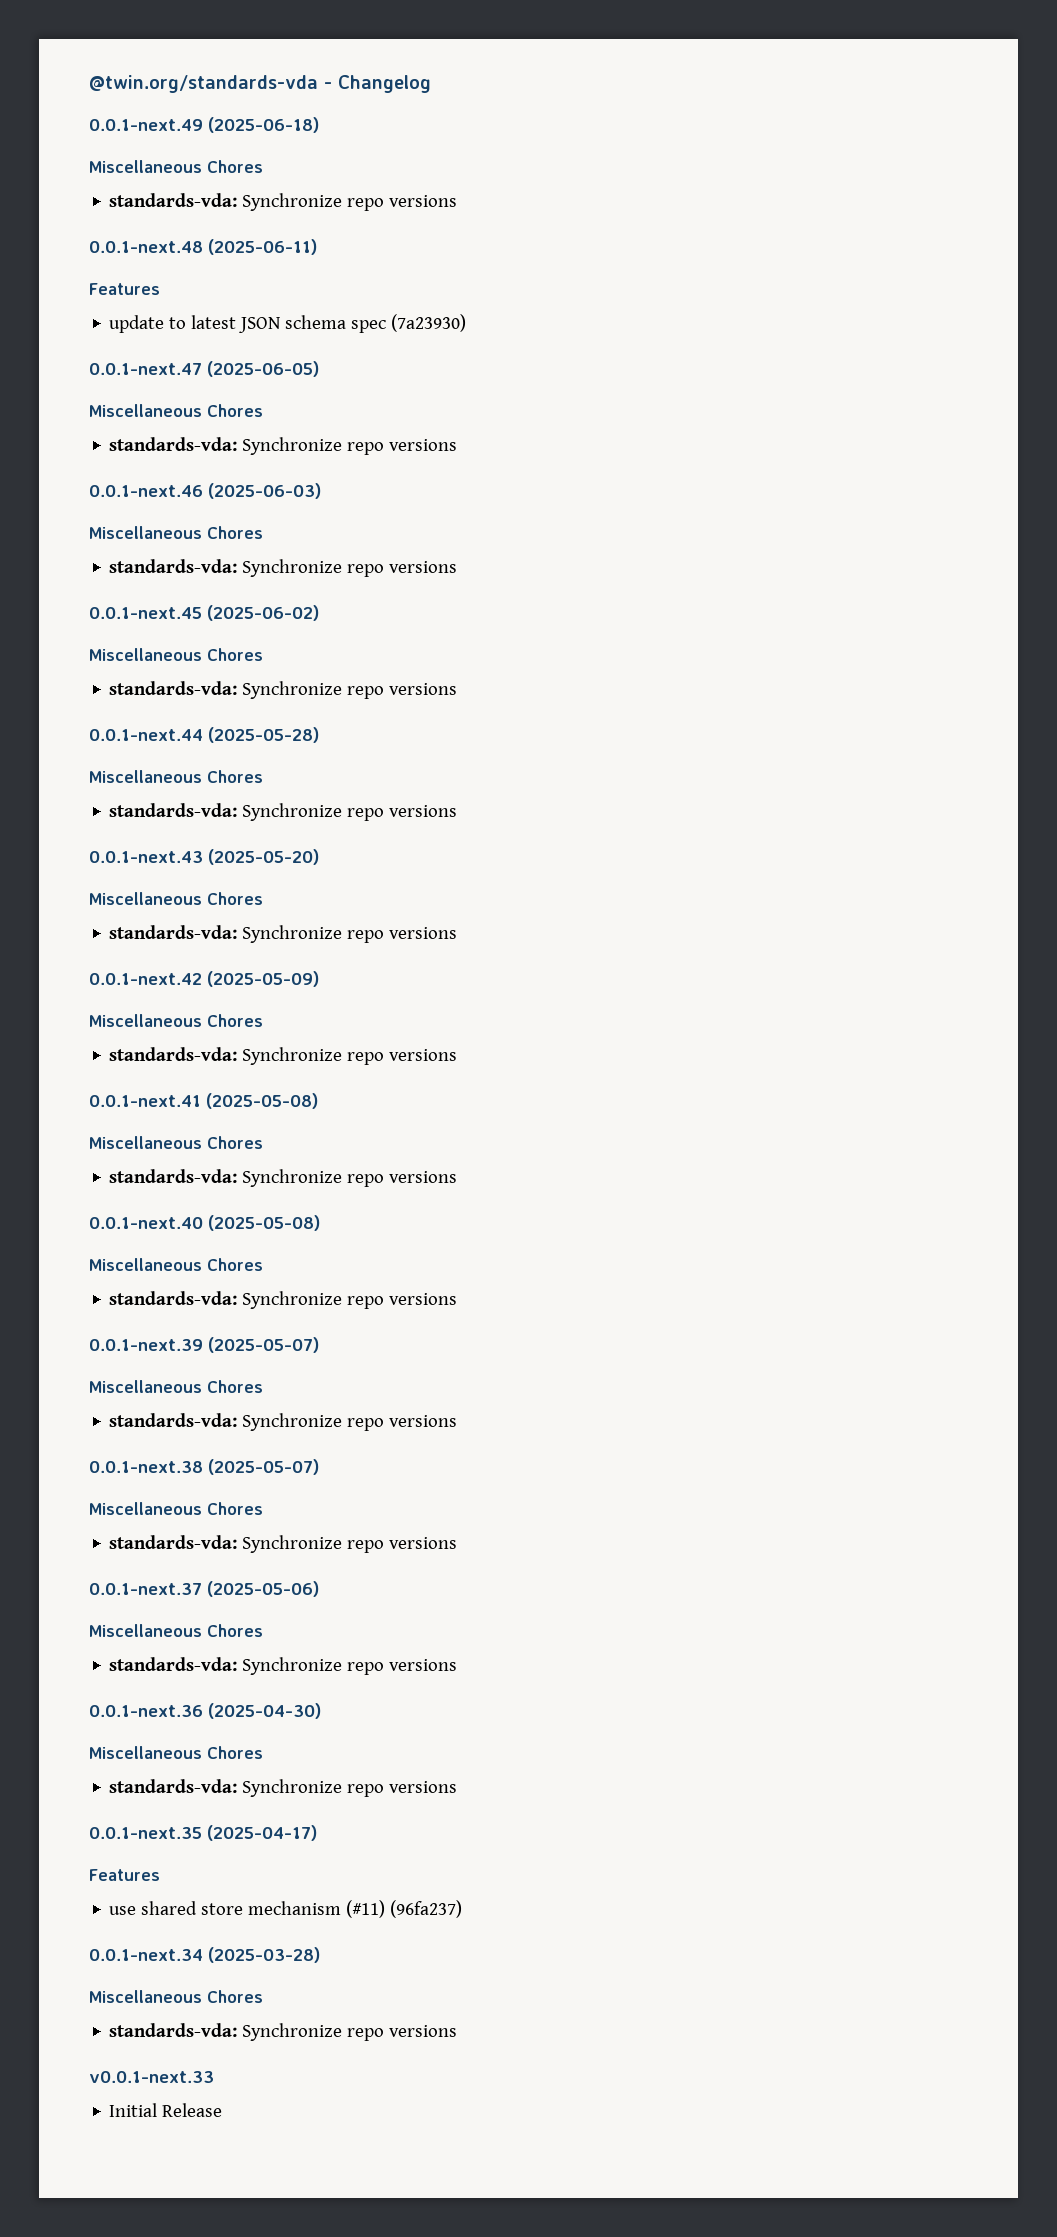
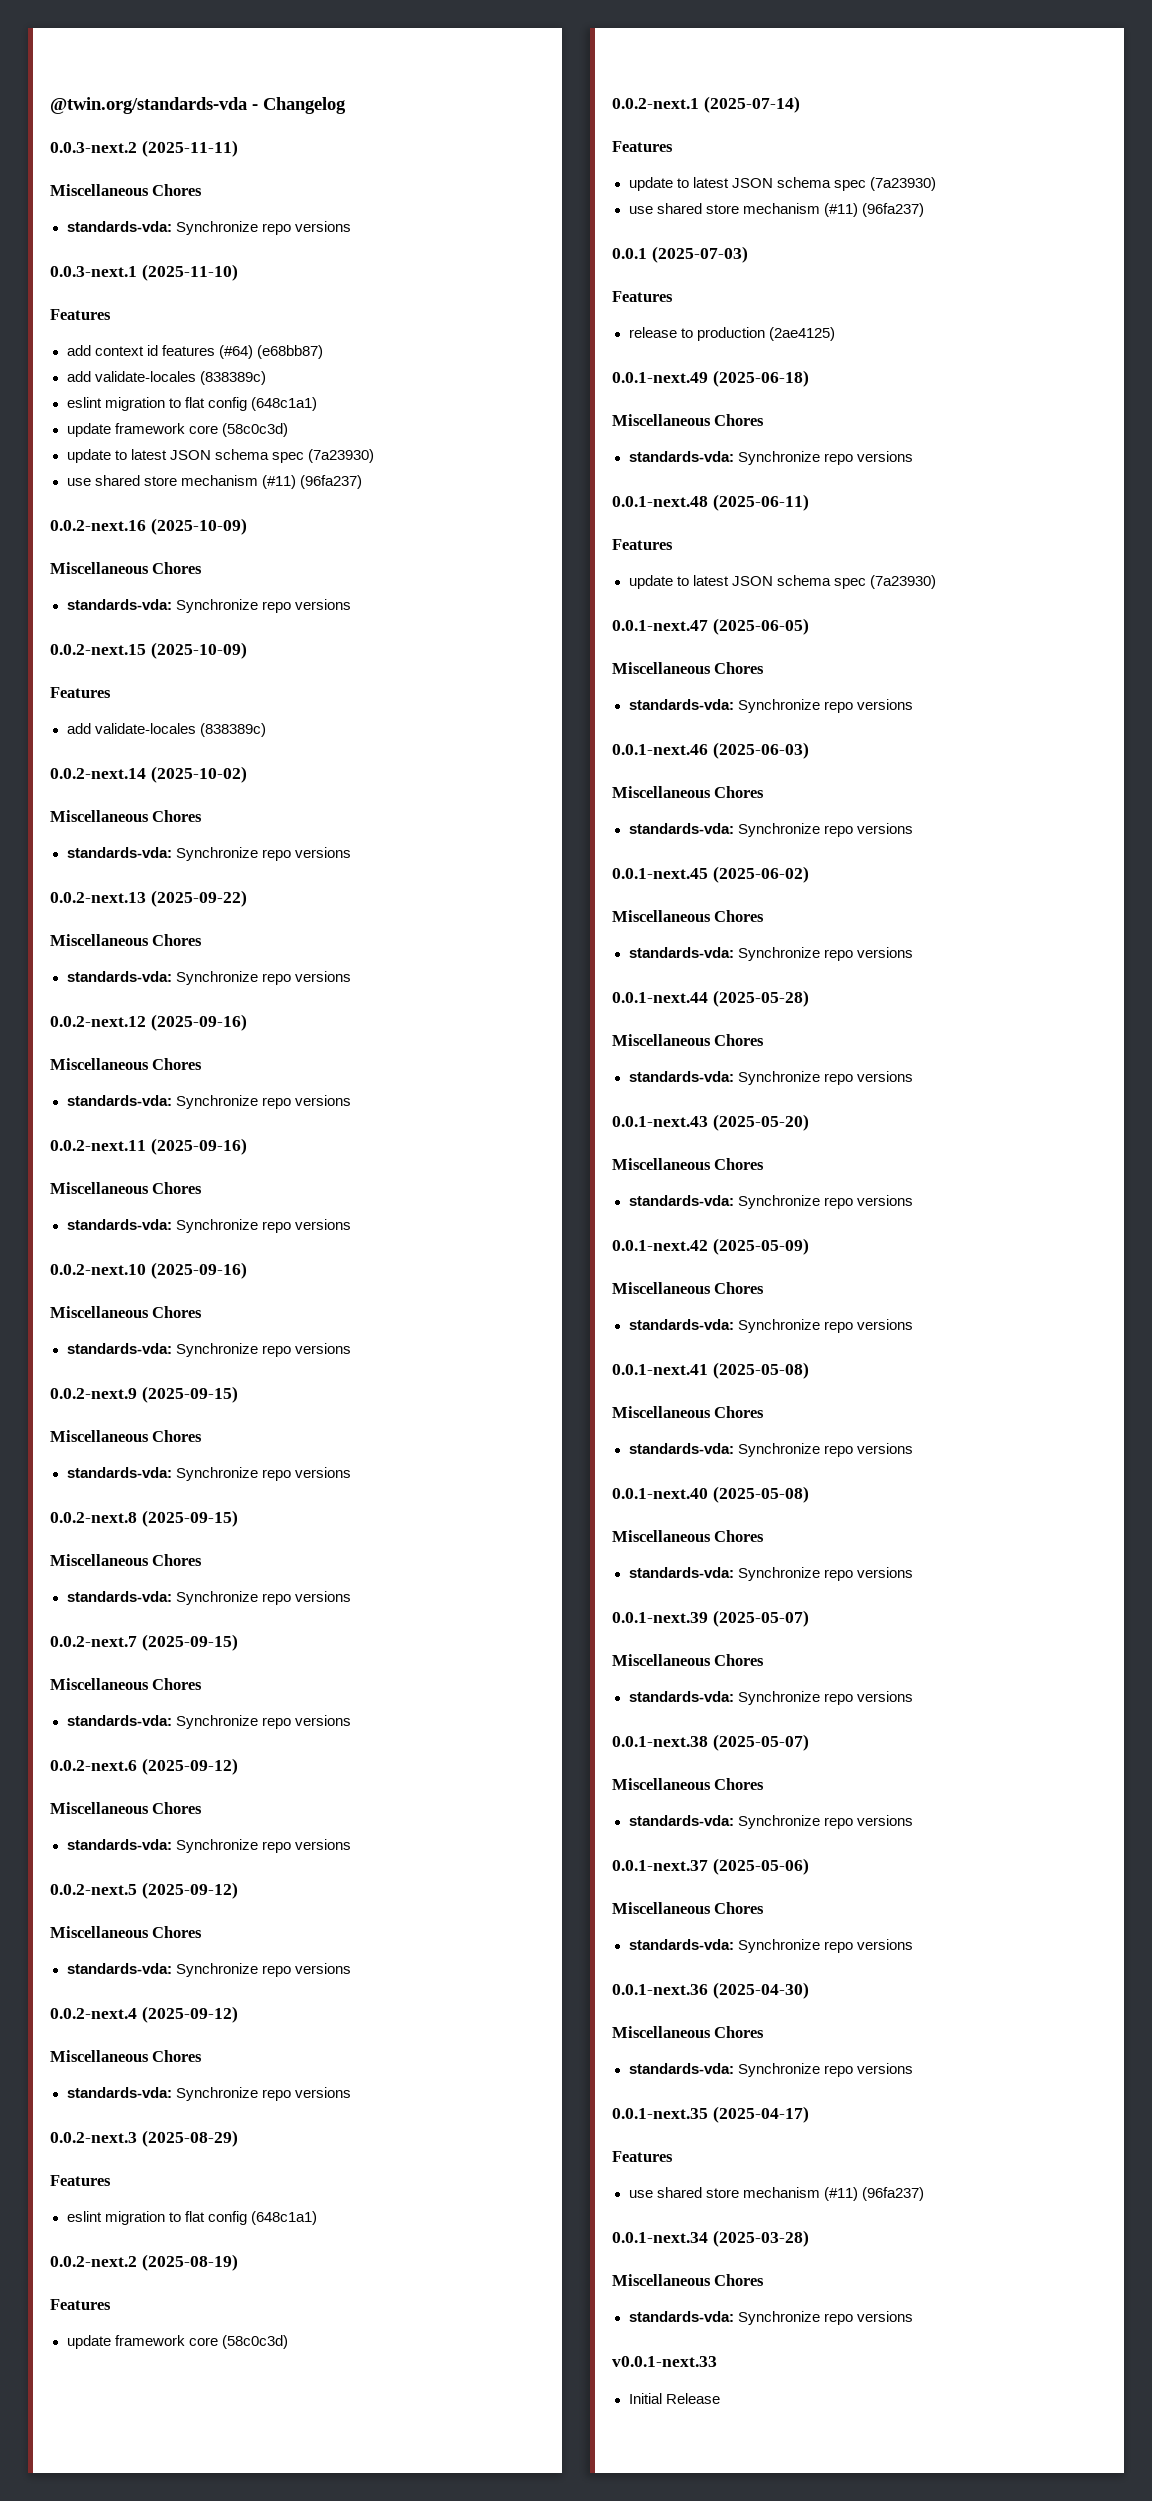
(431, 84) none -> [50,140,238,157] [50,184,203,196] [66,221,351,235] [50,264,238,281] [50,309,111,320] [66,345,323,359] [66,371,266,385] [66,397,317,411] [66,423,288,437] [66,449,374,463] [66,475,362,489] [50,518,247,535] [50,562,203,574] [66,599,351,613] [50,642,247,659] [50,687,111,698] [66,723,266,737] [50,766,247,783] [50,810,203,822] [66,847,351,861] [50,890,247,907] [50,934,203,946] [66,971,351,985] [50,1014,247,1031] [50,1058,203,1070] [66,1095,351,1109] [50,1138,247,1155] [50,1182,203,1194] [66,1219,351,1233] [50,1262,247,1279] [50,1306,203,1318] [66,1343,351,1357] [50,1386,238,1403] [50,1430,203,1442] [66,1467,351,1481] [50,1510,238,1527] [50,1554,203,1566] [66,1591,351,1605] [50,1634,238,1651] [50,1678,203,1690] [66,1715,351,1729] [50,1758,238,1775] [50,1802,203,1814] [66,1839,351,1853] [50,1882,238,1899] [50,1926,203,1938] [66,1963,351,1977] [50,2006,238,2023] [50,2050,203,2062] [66,2087,351,2101] [50,2130,238,2147] [50,2175,111,2186] [66,2211,317,2225] [50,2254,238,2271] [50,2299,111,2310] [66,2335,288,2349] [612,96,800,113] [612,141,673,152] [628,177,936,191] [628,203,924,217] [612,246,748,263] [612,291,673,302] [628,327,835,341] // 0.0.3-next.2 (2025-11-11) // Miscellaneous Chores // standards-vda: Synchronize repo versions // 0.0.3-next.1 (2025-11-10) // Features // add context id features (#64) (e68bb87) // add validate-locales (838389c) // eslint migration to flat config (648c1a1) // update framework core (58c0c3d) // update to latest JSON schema spec (7a23930) // use shared store mechanism (#11) (96fa237) // 0.0.2-next.16 (2025-10-09) // Miscellaneous Chores // standards-vda: Synchronize repo versions // 0.0.2-next.15 (2025-10-09) // Features // add validate-locales (838389c) // 0.0.2-next.14 (2025-10-02) // Miscellaneous Chores // standards-vda: Synchronize repo versions // 0.0.2-next.13 (2025-09-22) // Miscellaneous Chores // standards-vda: Synchronize repo versions // 0.0.2-next.12 (2025-09-16) // Miscellaneous Chores // standards-vda: Synchronize repo versions // 0.0.2-next.11 (2025-09-16) // Miscellaneous Chores // standards-vda: Synchronize repo versions // 0.0.2-next.10 (2025-09-16) // Miscellaneous Chores // standards-vda: Synchronize repo versions // 0.0.2-next.9 (2025-09-15) // Miscellaneous Chores // standards-vda: Synchronize repo versions // 0.0.2-next.8 (2025-09-15) // Miscellaneous Chores // standards-vda: Synchronize repo versions // 0.0.2-next.7 (2025-09-15) // Miscellaneous Chores // standards-vda: Synchronize repo versions // 0.0.2-next.6 (2025-09-12) // Miscellaneous Chores // standards-vda: Synchronize repo versions // 0.0.2-next.5 (2025-09-12) // Miscellaneous Chores // standards-vda: Synchronize repo versions // 0.0.2-next.4 (2025-09-12) // Miscellaneous Chores // standards-vda: Synchronize repo versions // 0.0.2-next.3 (2025-08-29) // Features // eslint migration to flat config (648c1a1) // 0.0.2-next.2 (2025-08-19) // Features // update framework core (58c0c3d) // 0.0.2-next.1 (2025-07-14) // Features // update to latest JSON schema spec (7a23930) // use shared store mechanism (#11) (96fa237) // 0.0.1 (2025-07-03) // Features // release to production (2ae4125)

